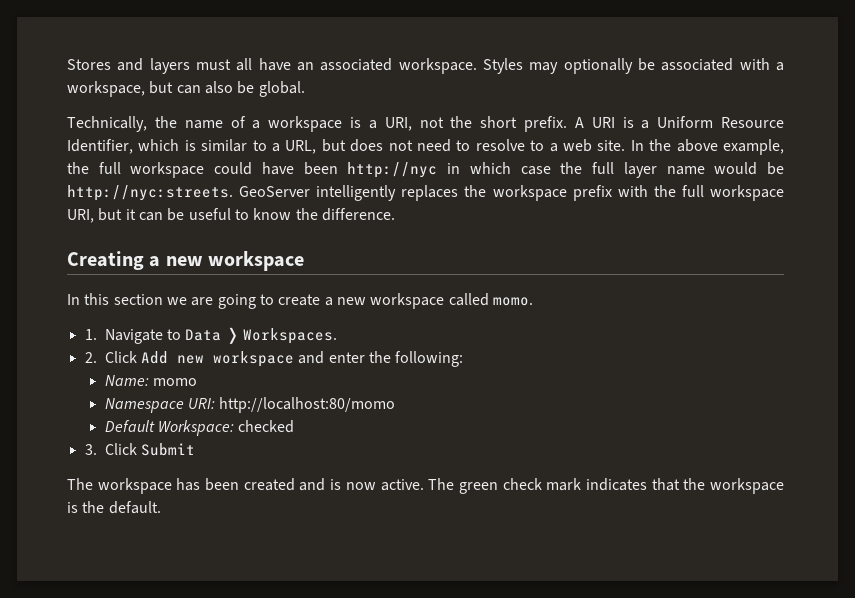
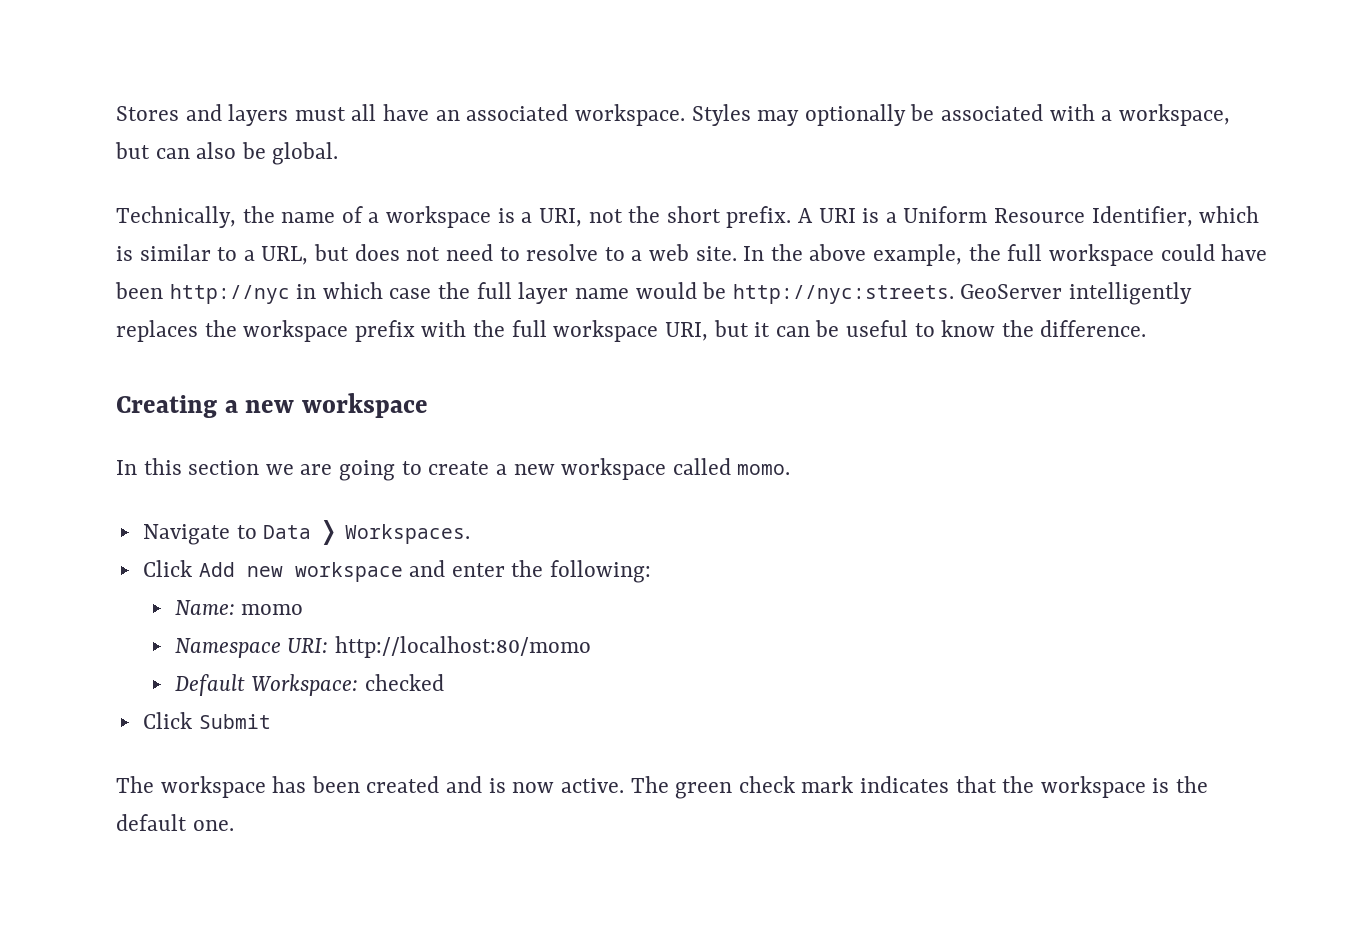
[84,329,97,340] 1. -> (791, 469) none
[84,352,97,363] 2. -> (471, 534) none
[84,444,97,455] 3. -> (445, 682) none
[108,501,161,514] default. -> [116,814,234,831] default one.

